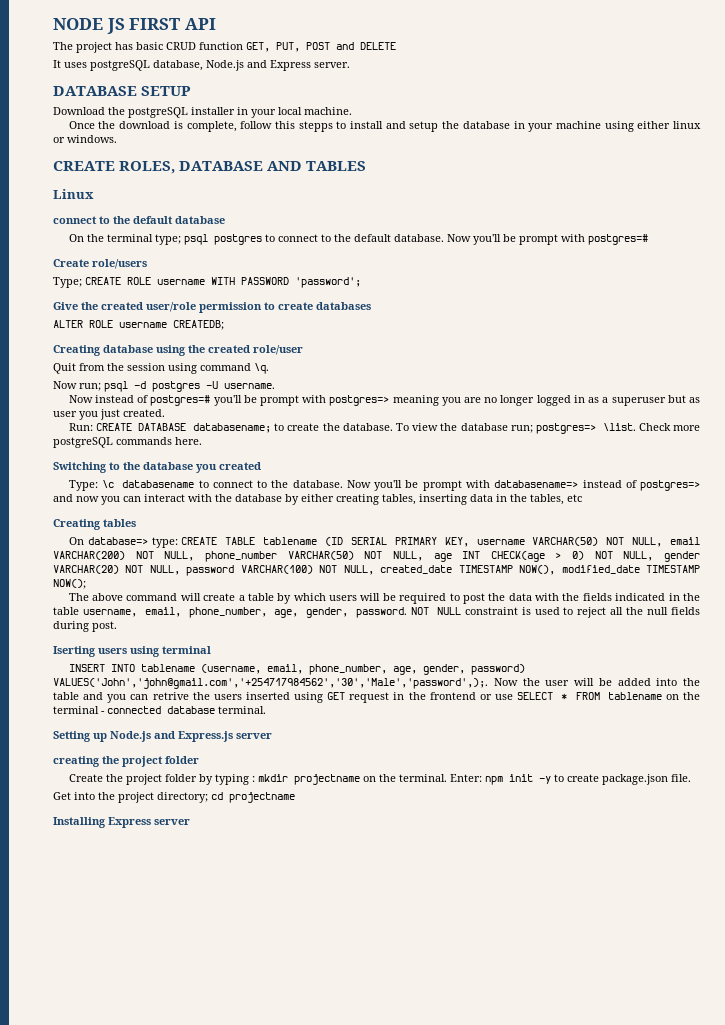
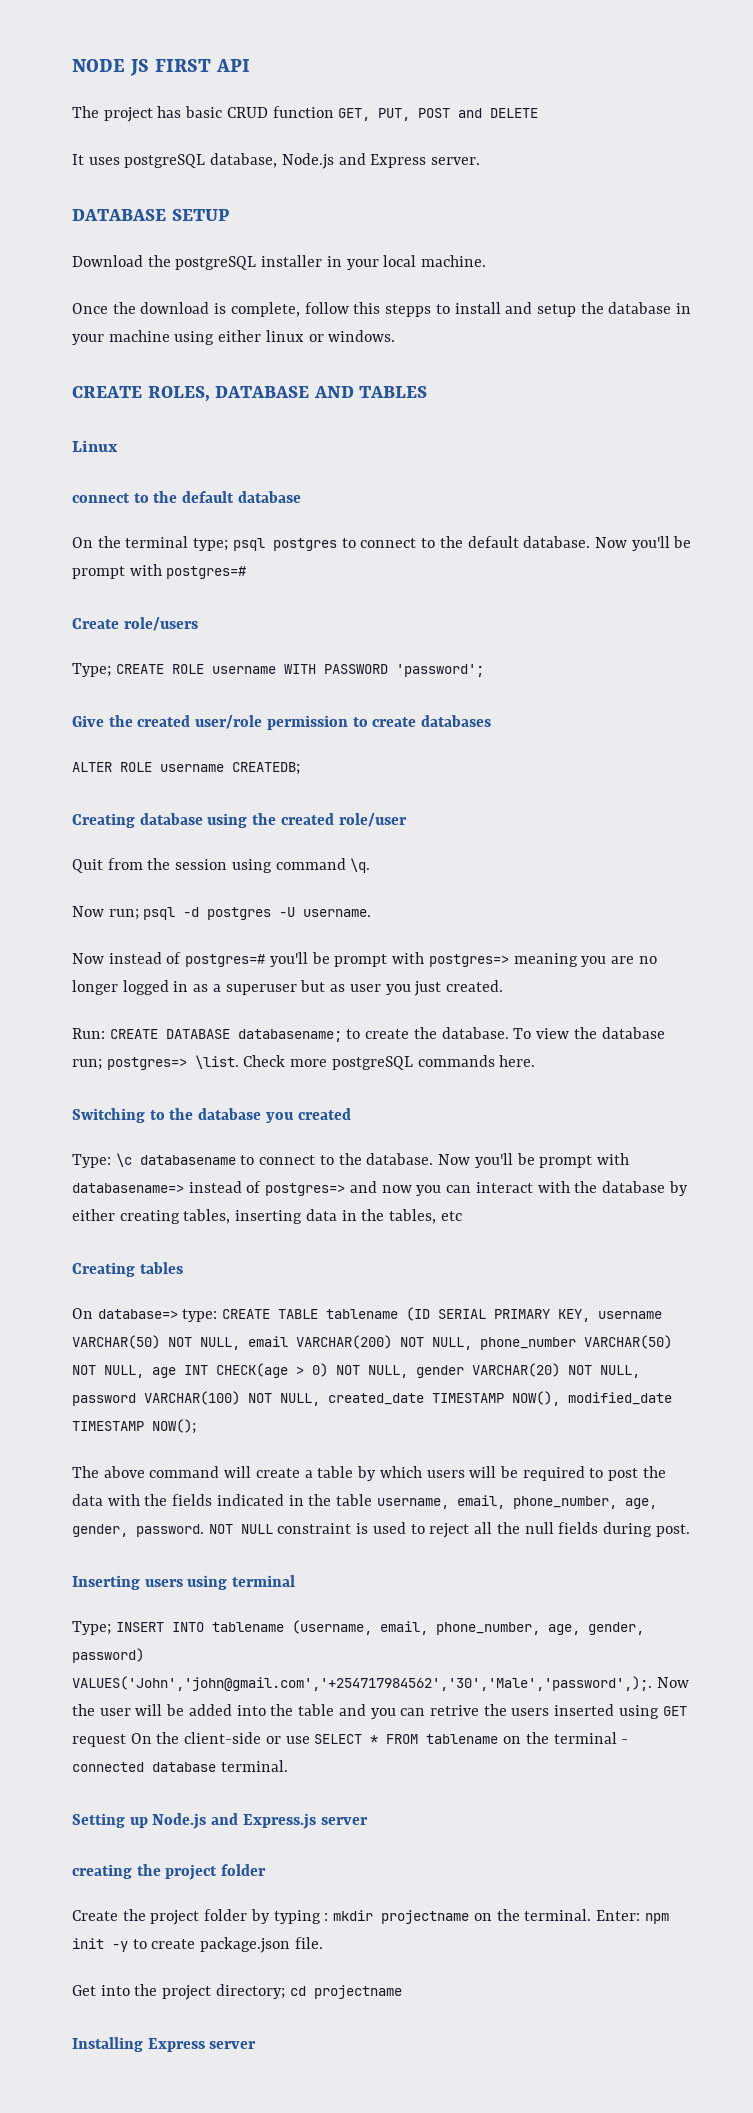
[53,646,96,657] Iserting -> [72,1575,140,1590] Inserting
(211, 650) none -> [72,1621,111,1635] Type;
[393,692,476,700] in the frontend -> [130,1732,262,1744] On the client-side

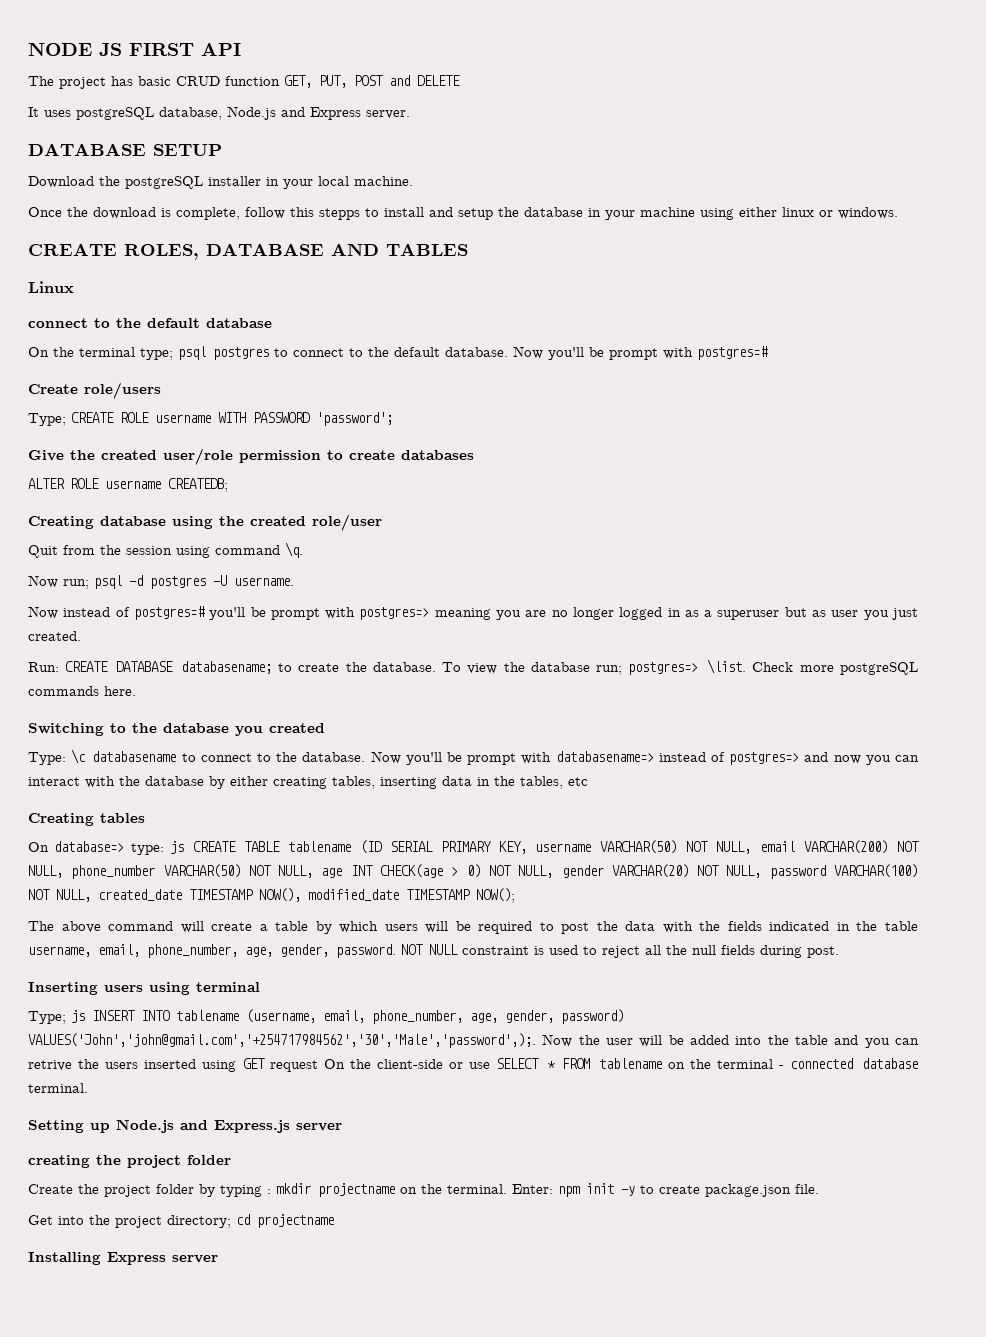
(218, 1315) none -> [170,841,185,854] js
(111, 1628) none -> [71,1010,85,1023] js

